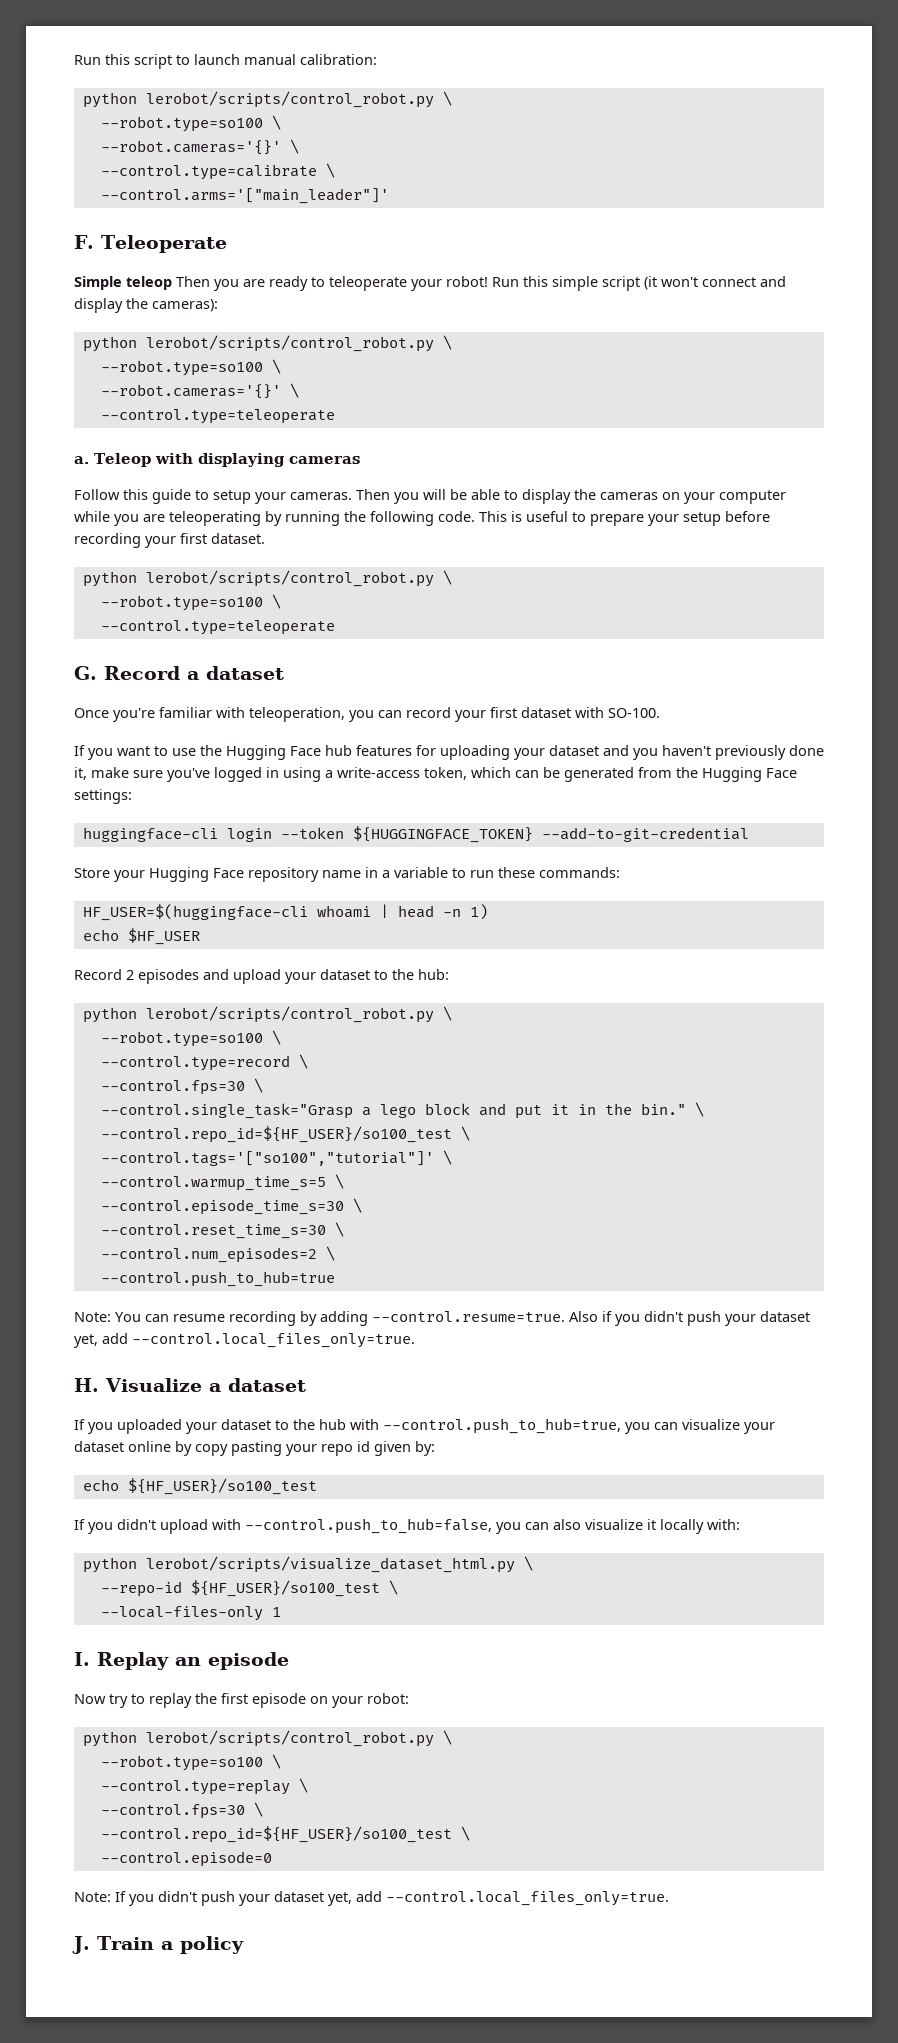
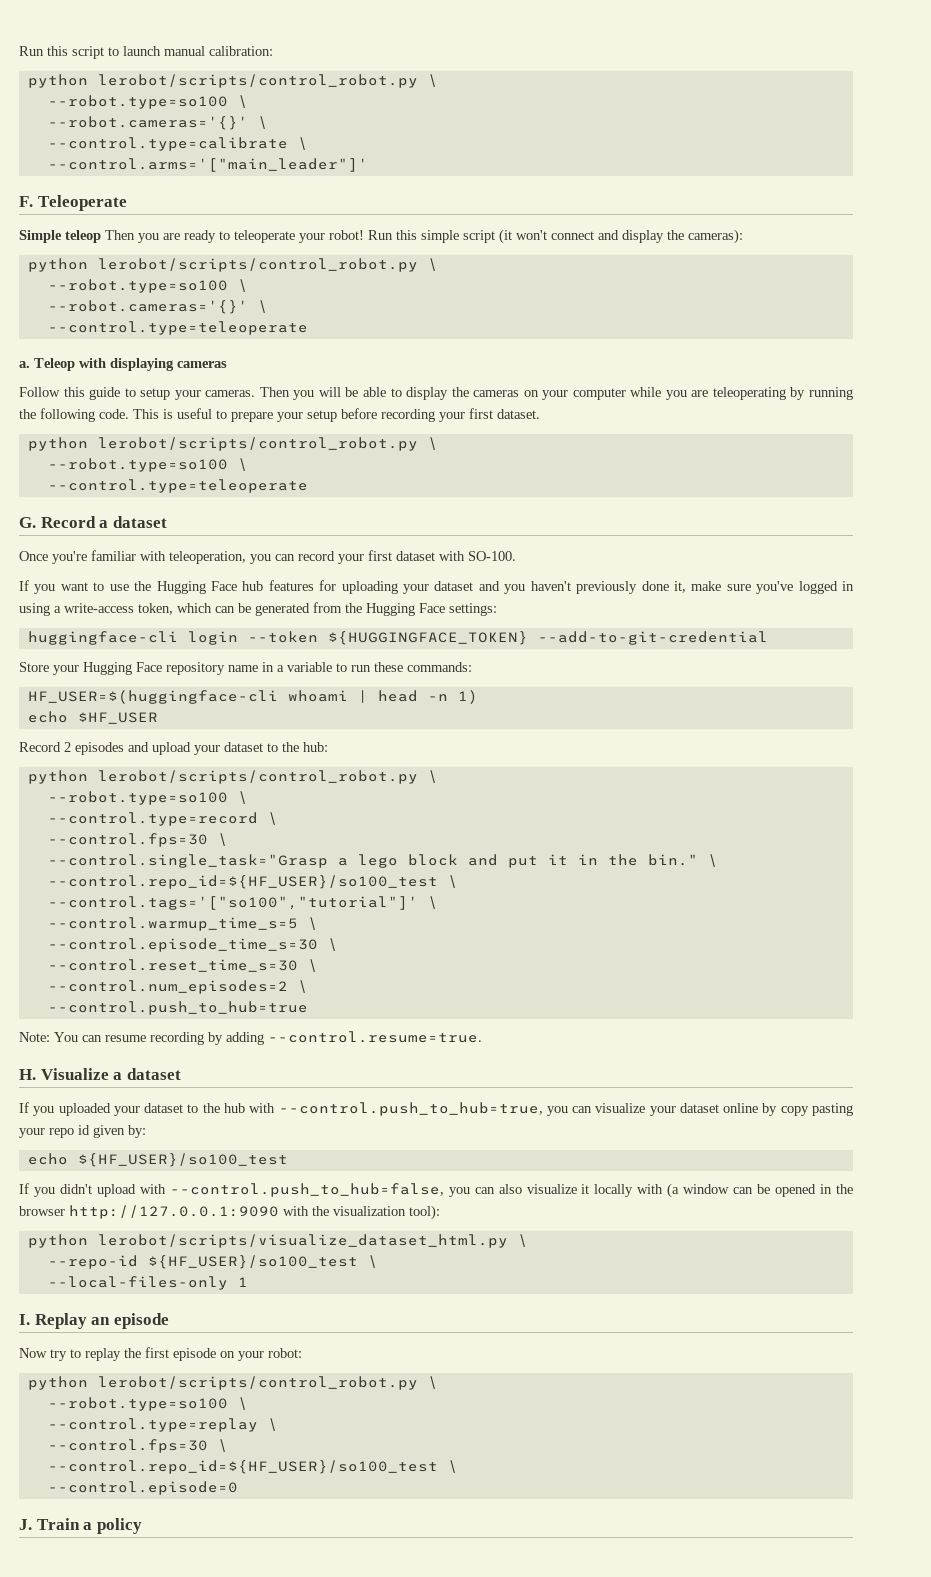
[569,1311,810,1326] [74,1333,415,1348] Also if you didn't push your dataset yet, add --control.local_files_only=true. -> (482, 1037) none
[707,1519,740,1530] with: -> [637,1183,853,1198] [19,1205,440,1220] with (a window can be opened in the browser http://127.0.0.1:9090 with the visualization tool):
[74,1891,669,1906] // Note: If you didn't push your dataset yet, add --control.local_files_only=true. -> (238, 1488) none

